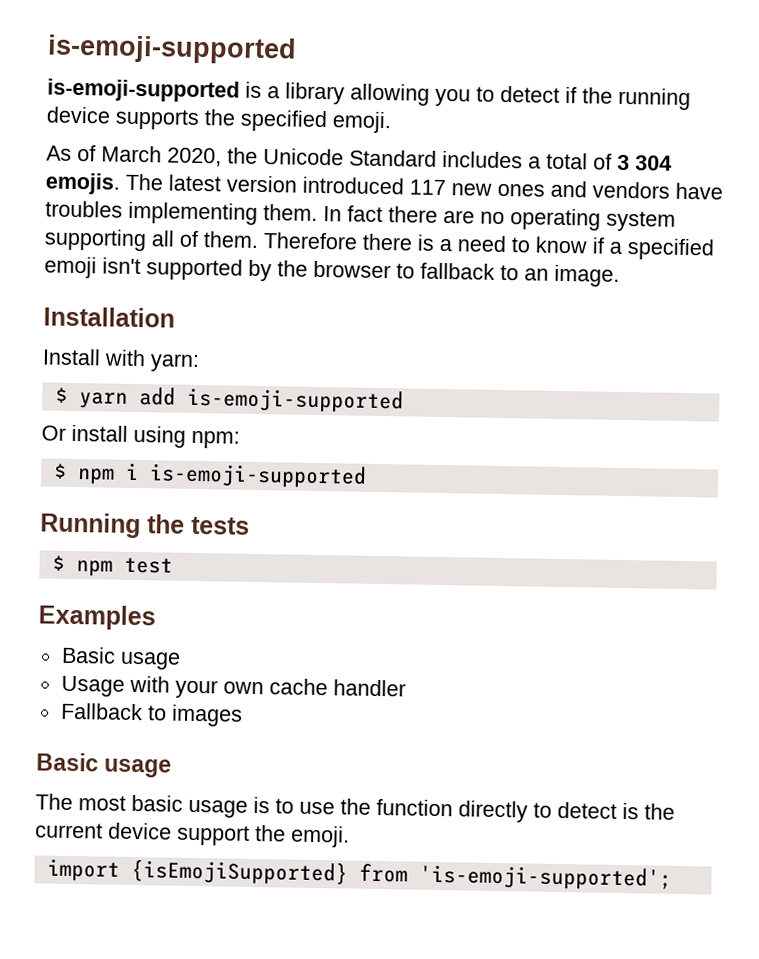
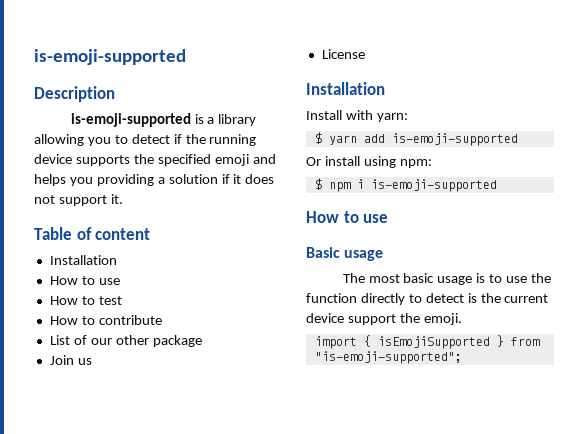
[47,34,297,65] is-emoji-supported -> [34,49,186,65] [34,86,115,102] is-emoji-supported // Description
[332,111,392,134] [46,144,672,171] [45,172,723,200] [45,200,676,232] [44,228,714,261] [44,256,620,287] emoji. // As of March 2020, the Unicode Standard includes a total of 3 304 emojis. The latest version introduced 117 new ones and vendors have troubles implementing them. In fact there are no operating system supporting all of them. Therefore there is a need to know if a specified emoji isn't supported by the browser to fallback to an image. -> [214,154,276,166] [34,174,275,186] [34,194,123,206] [34,227,151,240] [49,255,117,265] [49,276,120,285] [49,296,122,305] [49,315,162,325] [49,335,202,347] [49,355,92,365] [321,49,365,59] emoji and helps you providing a solution if it does not support it. // Table of content // Installation // How to use // How to test // How to contribute // List of our other package // Join us // License
[40,512,250,539] [51,555,173,577] [38,604,156,631] [60,646,181,670] [60,675,406,699] [60,702,243,727] Running the tests // $ npm test // Examples // Basic usage // Usage with your own cache handler // Fallback to images -> [306,211,389,223] How to use
[130,858,672,891] {isEmojiSupported} from 'is-emoji-supported'; -> [363,335,540,349] [314,351,462,364] { isEmojiSupported } from "is-emoji-supported";

